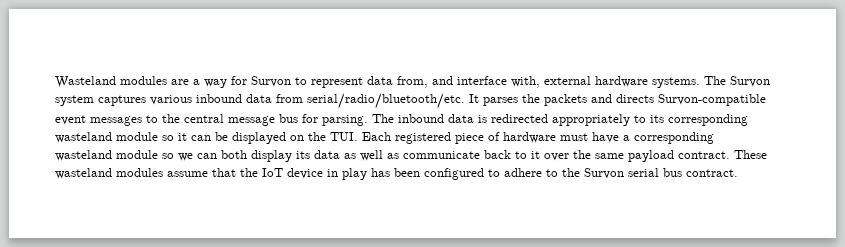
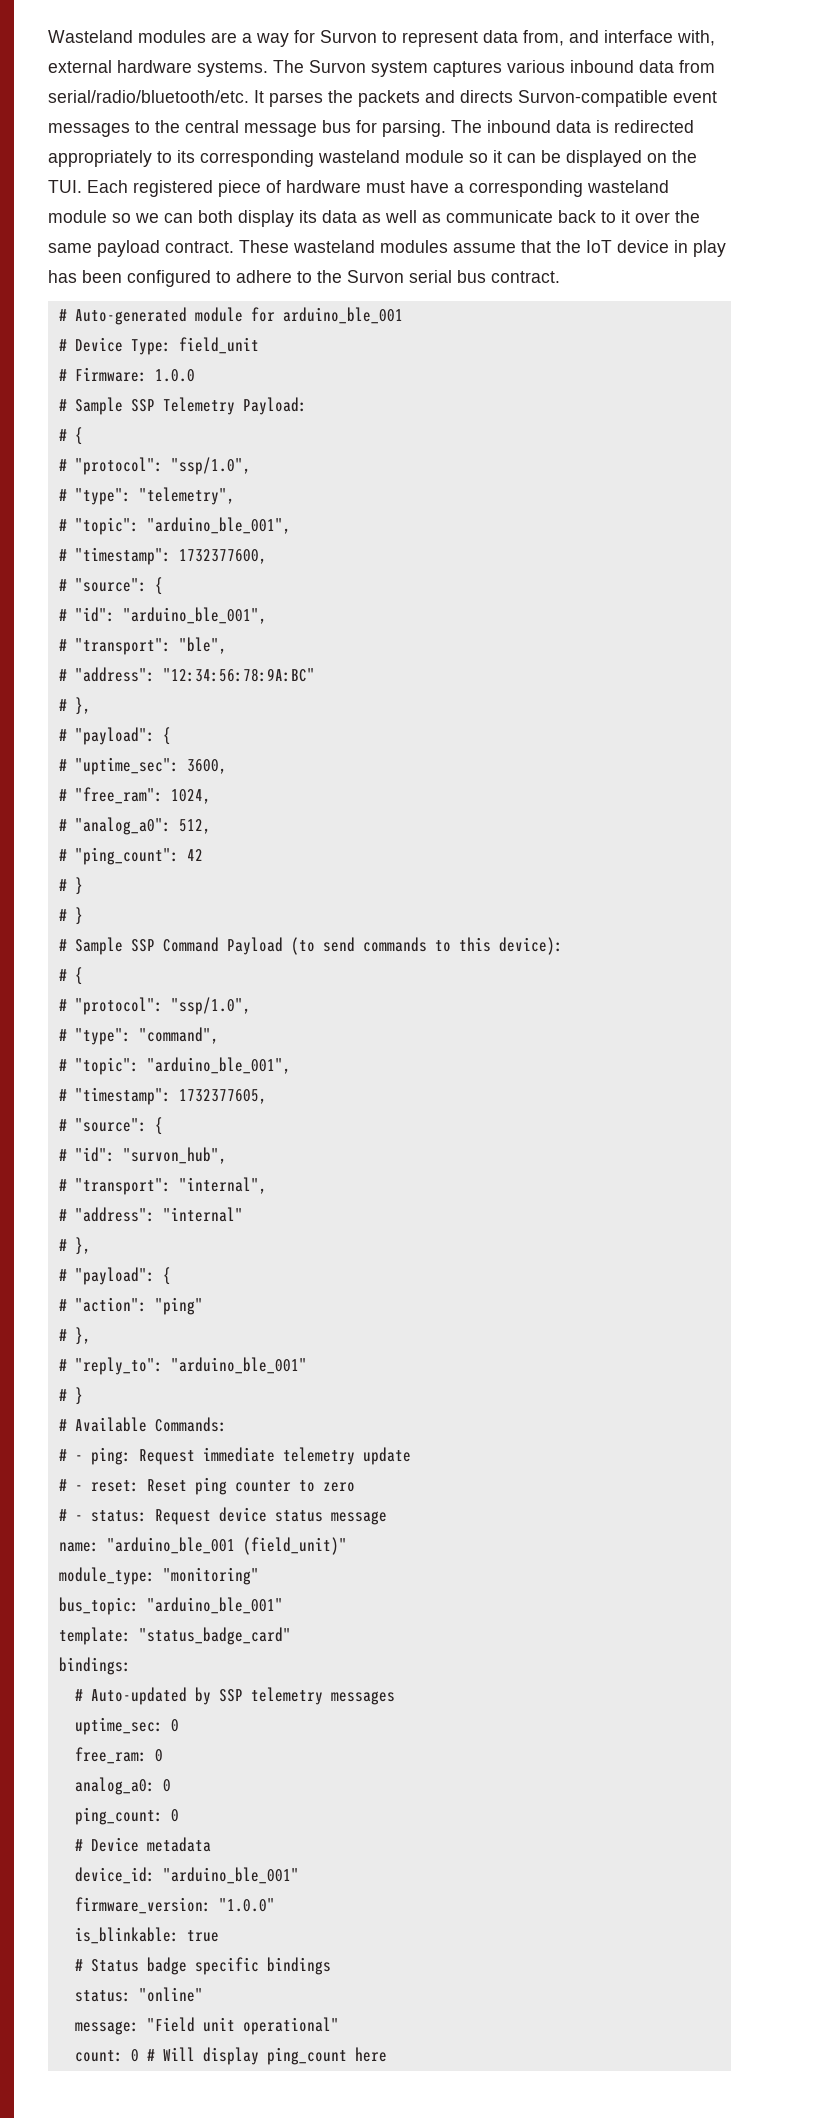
(738, 173) none -> [58,307,403,325] [58,337,259,355] [58,367,195,382] [58,397,307,415] [58,427,83,445] [58,457,251,475] [58,487,235,505] [58,517,291,535] [58,547,267,565] [58,577,163,595] [58,607,267,624] [58,637,227,655] [58,667,315,682] [58,697,91,715] [58,727,171,745] [58,757,227,775] [58,787,211,804] [58,817,211,835] [58,847,203,865] [58,877,83,895] [58,907,83,925] [58,937,563,955] [58,967,83,985] [58,997,251,1015] [58,1027,219,1045] [58,1057,291,1075] [58,1087,267,1105] [58,1117,163,1135] [58,1147,227,1164] [58,1177,267,1195] [58,1207,243,1222] [58,1237,91,1255] [58,1267,171,1285] [58,1297,203,1315] [58,1327,91,1345] [58,1357,307,1375] [58,1387,83,1405] [58,1417,227,1432] [58,1447,411,1465] [58,1477,355,1495] [58,1507,387,1525] [58,1537,347,1555] [58,1567,259,1585] [58,1597,283,1615] [58,1627,291,1645] [58,1657,131,1675] [74,1687,395,1705] [74,1717,179,1735] [74,1747,163,1764] [74,1777,171,1795] [74,1807,179,1825] [74,1837,211,1852] [74,1867,299,1884] [74,1897,275,1914] [74,1927,219,1944] [74,1957,331,1975] [74,1987,203,2002] [74,2017,339,2035] [74,2047,387,2065] // # Auto-generated module for arduino_ble_001 // # Device Type: field_unit // # Firmware: 1.0.0 // # Sample SSP Telemetry Payload: // # { // # "protocol": "ssp/1.0", // # "type": "telemetry", // # "topic": "arduino_ble_001", // # "timestamp": 1732377600, // # "source": { // # "id": "arduino_ble_001", // # "transport": "ble", // # "address": "12:34:56:78:9A:BC" // # }, // # "payload": { // # "uptime_sec": 3600, // # "free_ram": 1024, // # "analog_a0": 512, // # "ping_count": 42 // # } // # } // # Sample SSP Command Payload (to send commands to this device): // # { // # "protocol": "ssp/1.0", // # "type": "command", // # "topic": "arduino_ble_001", // # "timestamp": 1732377605, // # "source": { // # "id": "survon_hub", // # "transport": "internal", // # "address": "internal" // # }, // # "payload": { // # "action": "ping" // # }, // # "reply_to": "arduino_ble_001" // # } // # Available Commands: // # - ping: Request immediate telemetry update // # - reset: Reset ping counter to zero // # - status: Request device status message // name: "arduino_ble_001 (field_unit)" // module_type: "monitoring" // bus_topic: "arduino_ble_001" // template: "status_badge_card" // bindings: // # Auto-updated by SSP telemetry messages // uptime_sec: 0 // free_ram: 0 // analog_a0: 0 // ping_count: 0 // # Device metadata // device_id: "arduino_ble_001" // firmware_version: "1.0.0" // is_blinkable: true // # Status badge specific bindings // status: "online" // message: "Field unit operational" // count: 0 # Will display ping_count here

